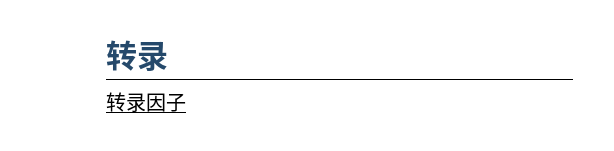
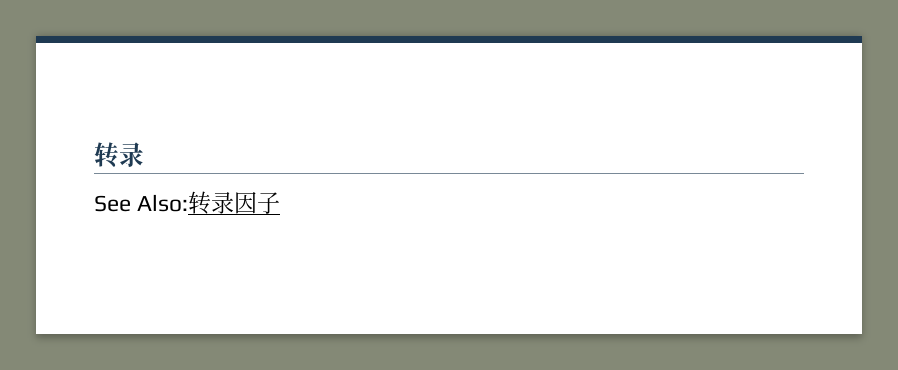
(168, 56) none -> [94,194,189,212] See Also:

